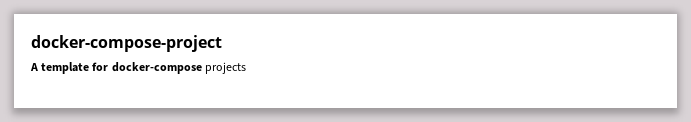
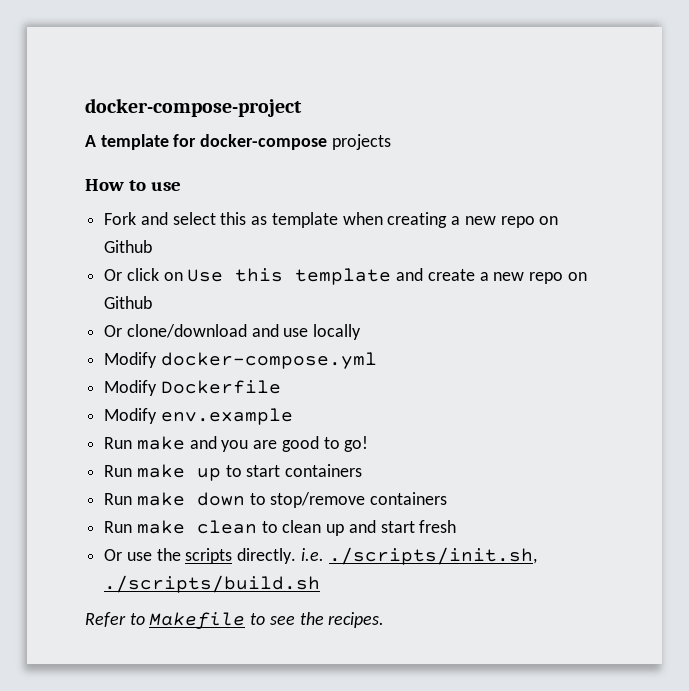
(246, 68) none -> [85,179,181,191] [104,212,559,228] [104,240,153,253] [104,268,587,285] [104,296,153,309] [104,324,362,340] [104,352,377,369] [104,380,281,396] [104,408,293,425] [104,436,369,452] [104,464,363,481] [104,492,448,508] [104,520,457,536] [104,547,537,565] [104,575,321,593] [85,612,385,629] // How to use // Fork and select this as template when creating a new repo on Github // Or click on Use this template and create a new repo on Github // Or clone/download and use locally // Modify docker-compose.yml // Modify Dockerfile // Modify env.example // Run make and you are good to go! // Run make up to start containers // Run make down to stop/remove containers // Run make clean to clean up and start fresh // Or use the scripts directly. i.e. ./scripts/init.sh, ./scripts/build.sh // Refer to Makefile to see the recipes.

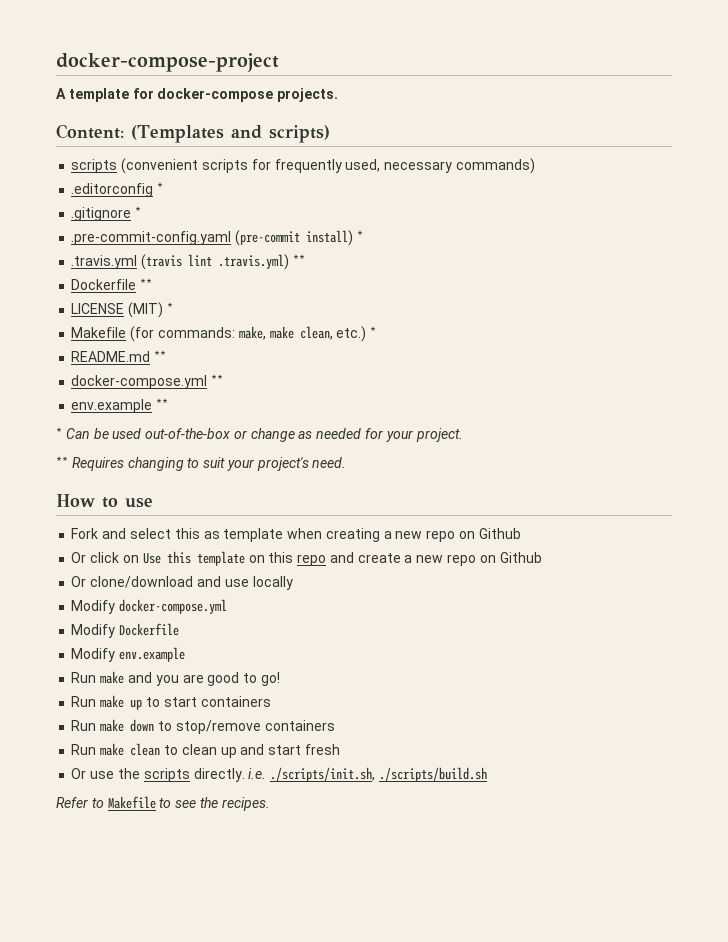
[331,134,391,150] projects -> [277,88,339,102] [56,124,330,143] [71,158,535,174] [71,182,164,197] [71,206,142,221] [71,230,363,246] [71,254,305,270] [71,278,153,290] [71,302,173,318] [71,326,377,342] [71,350,167,362] [71,374,224,389] [71,398,169,413] [56,427,463,442] [56,456,347,471] projects. // Content: (Templates and scripts) // scripts (convenient scripts for frequently used, necessary commands) // .editorconfig * // .gitignore * // .pre-commit-config.yaml (pre-commit install) * // .travis.yml (travis lint .travis.yml) ** // Dockerfile ** // LICENSE (MIT) * // Makefile (for commands: make, make clean, etc.) * // README.md ** // docker-compose.yml ** // env.example ** // * Can be used out-of-the-box or change as needed for your project. // ** Requires changing to suit your project's need.
(392, 276) none -> [248,552,327,566] on this repo

